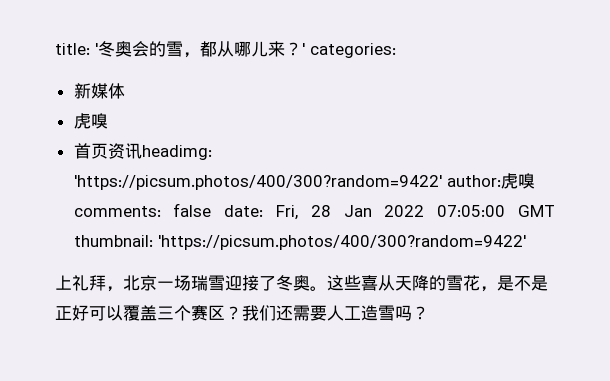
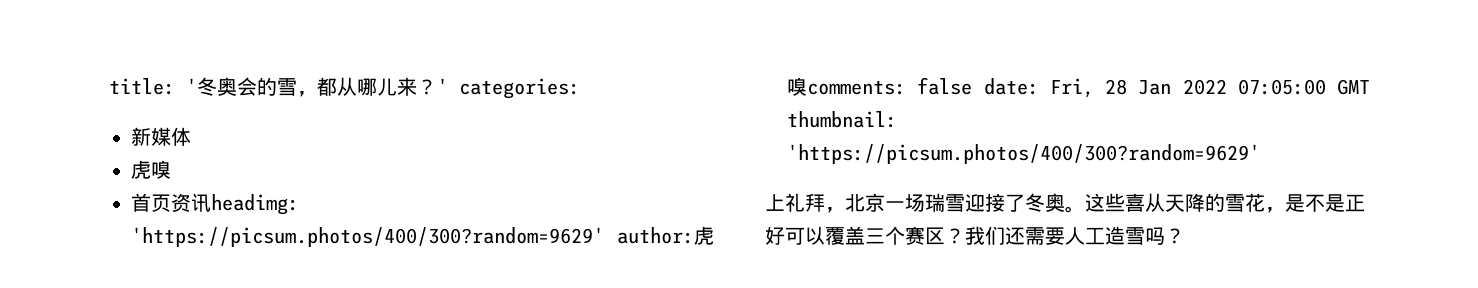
[73,175,442,190] 'https://picsum.photos/400/300?random=9422' -> [131,227,604,247] 'https://picsum.photos/400/300?random=9629'
[157,235,526,250] 'https://picsum.photos/400/300?random=9422' -> [787,144,1260,164] 'https://picsum.photos/400/300?random=9629'

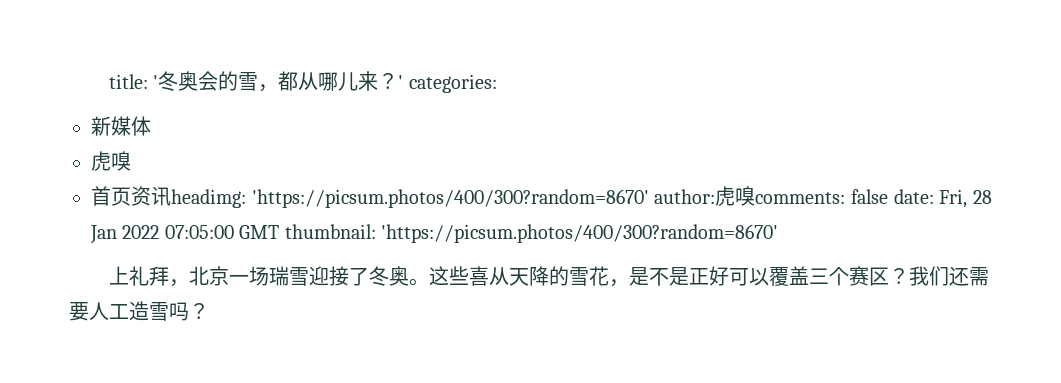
[131,227,604,247] 'https://picsum.photos/400/300?random=9629' -> [251,189,649,208] 'https://picsum.photos/400/300?random=8670'
[787,144,1260,164] 'https://picsum.photos/400/300?random=9629' -> [381,224,778,243] 'https://picsum.photos/400/300?random=8670'

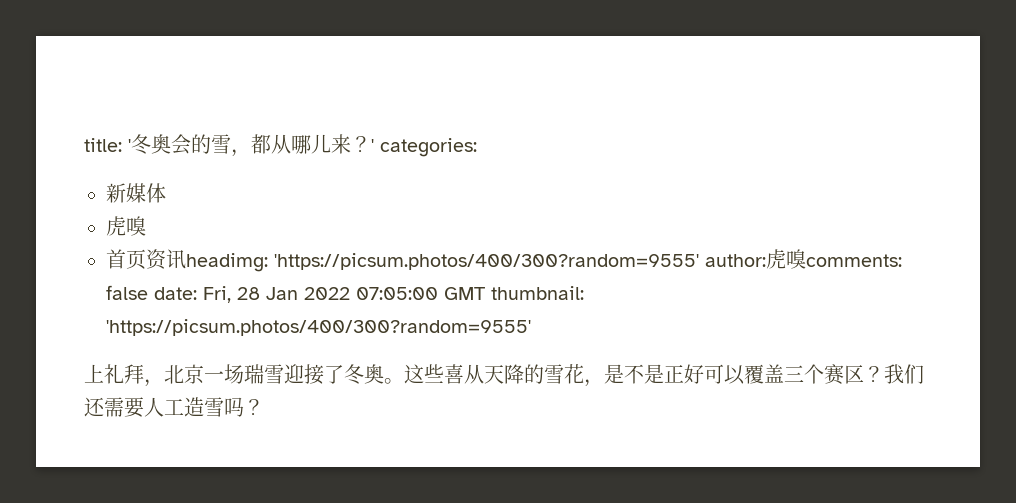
[251,189,649,208] 'https://picsum.photos/400/300?random=8670' -> [274,253,699,270] 'https://picsum.photos/400/300?random=9555'
[381,224,778,243] 'https://picsum.photos/400/300?random=8670' -> [106,319,531,336] 'https://picsum.photos/400/300?random=9555'

